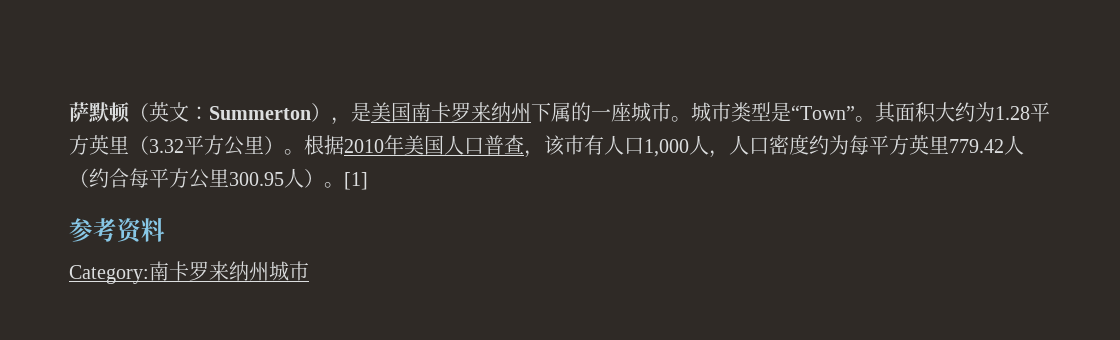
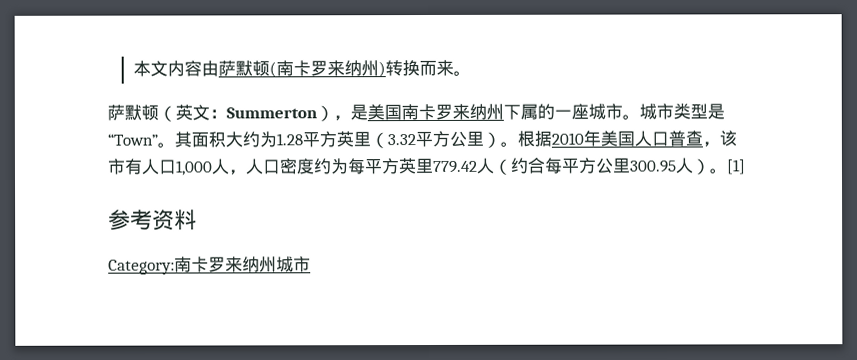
(69, 112) none -> [132,59,471,78] 本文内容由萨默顿(南卡罗来纳州)转换而来。 //

